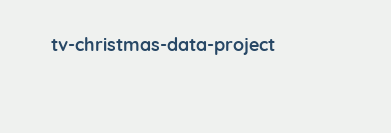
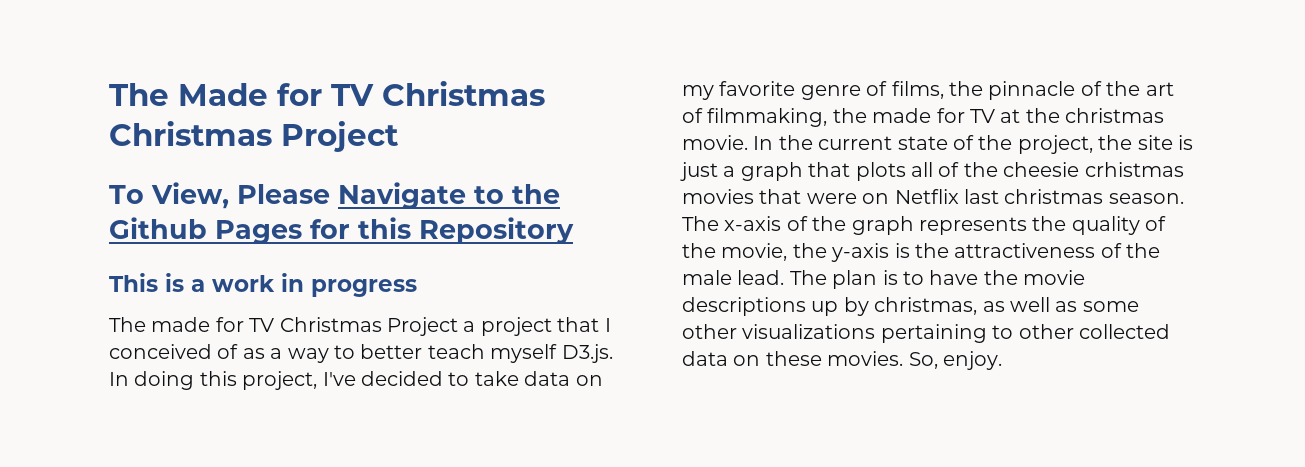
[51,37,275,55] tv-christmas-data-project -> [109,81,545,106] [109,121,398,152] [109,182,560,209] [109,217,574,244] [109,273,417,297] [109,317,611,336] [109,344,613,363] [109,371,603,390] [682,81,1174,100] [682,108,1165,127] [682,135,1193,154] [680,162,1184,181] [682,189,1184,204] [682,216,1167,235] [682,243,1161,262] [682,270,1086,289] [682,297,1139,316] [682,324,1170,343] [682,351,1002,370] The Made for TV Christmas Christmas Project // To View, Please Navigate to the Github Pages for this Repository // This is a work in progress // The made for TV Christmas Project a project that I conceived of as a way to better teach myself D3.js. In doing this project, I've decided to take data on my favorite genre of films, the pinnacle of the art of filmmaking, the made for TV at the christmas movie. In the current state of the project, the site is just a graph that plots all of the cheesie crhistmas movies that were on Netflix last christmas season. The x-axis of the graph represents the quality of the movie, the y-axis is the attractiveness of the male lead. The plan is to have the movie descriptions up by christmas, as well as some other visualizations pertaining to other collected data on these movies. So, enjoy.

